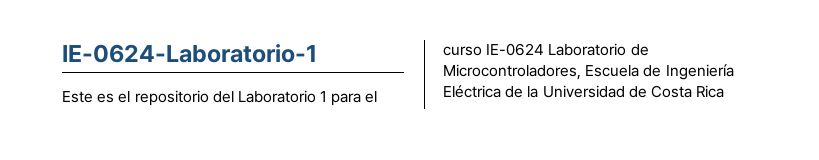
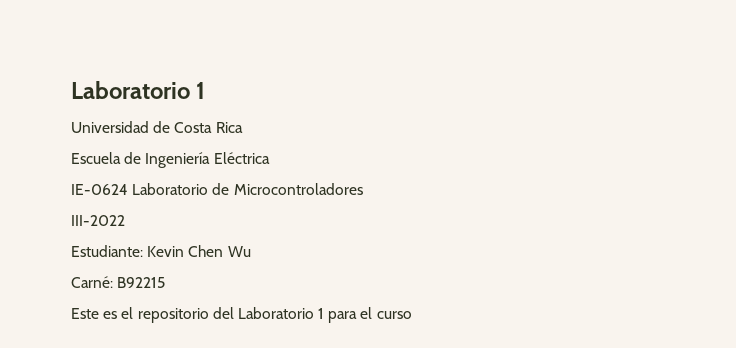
[62,44,317,63] IE-0624-Laboratorio-1 -> [71,81,206,99] [71,121,243,133] [71,152,270,168] [71,183,363,195] [71,215,125,226] [71,245,251,257] [71,276,166,288] Laboratorio 1 // Universidad de Costa Rica // Escuela de Ingeniería Eléctrica // IE-0624 Laboratorio de Microcontroladores // III-2022 // Estudiante: Kevin Chen Wu // Carné: B92215
[486,43,649,56] [443,64,734,80] [443,85,725,98] IE-0624 Laboratorio de Microcontroladores, Escuela de Ingeniería Eléctrica de la Universidad de Costa Rica -> (412, 315) none

